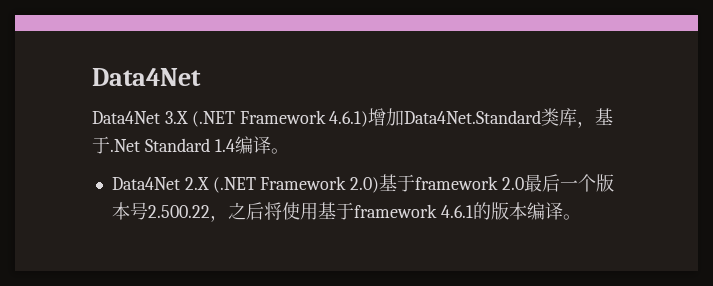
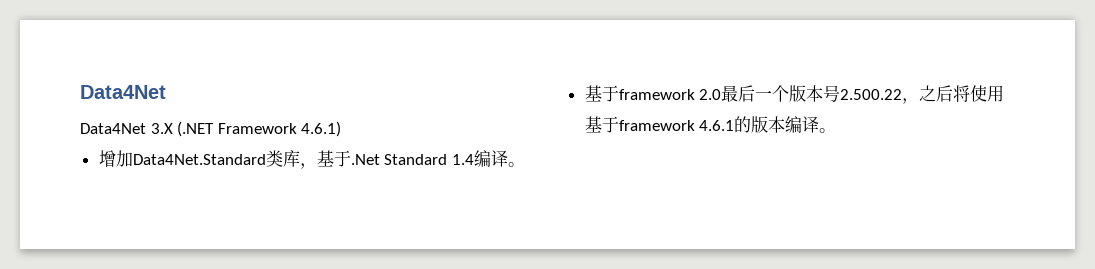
(369, 119) none -> (342, 129) //
[111,176,380,193] Data4Net 2.X (.NET Framework 2.0) -> (525, 164) none

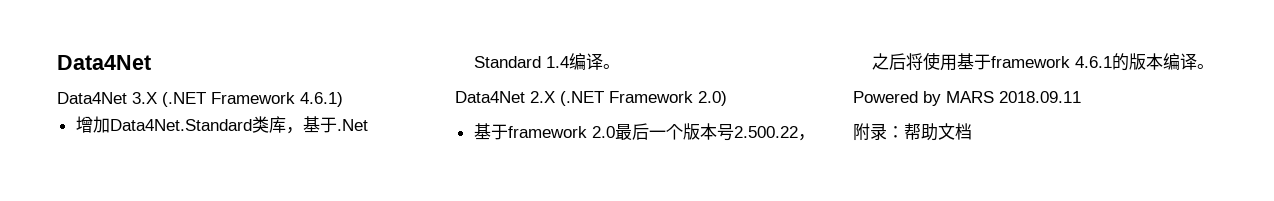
(525, 164) none -> [455,91,727,106] // Data4Net 2.X (.NET Framework 2.0)
(837, 130) none -> [853,91,1081,106] [853,123,972,141] // Powered by MARS 2018.09.11 // 附录：帮助文档

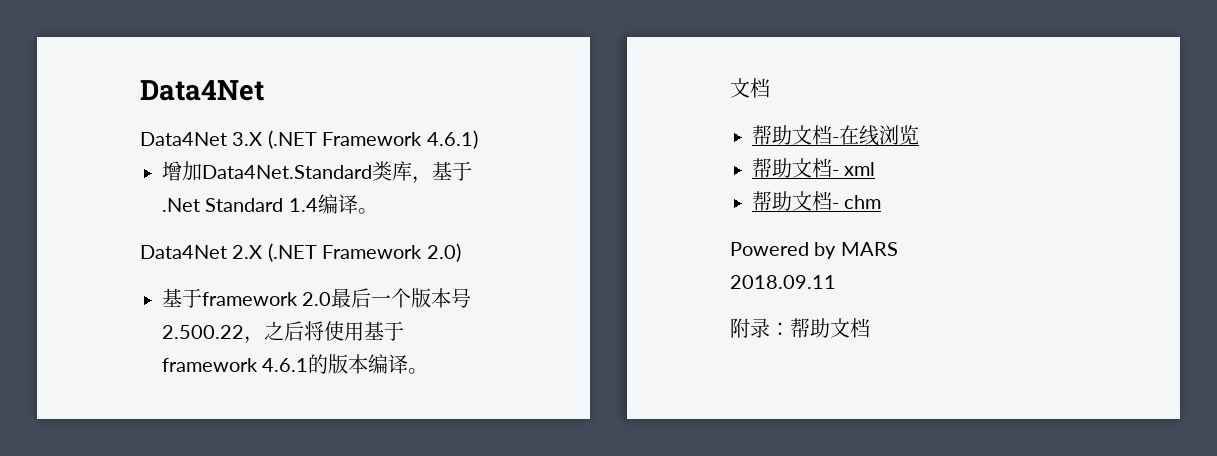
(1214, 66) none -> [730,78,770,98] [752,125,919,146] [752,158,876,178] [752,191,882,211] // 文档 // 帮助文档-在线浏览 // 帮助文档- xml // 帮助文档- chm
(994, 97) none -> (898, 249) //

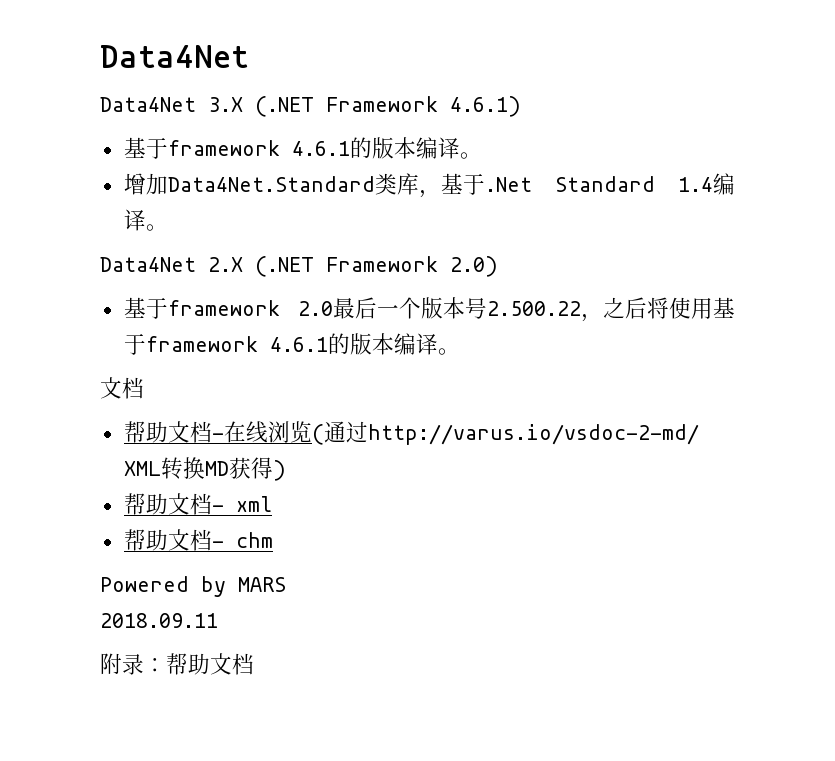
(478, 139) none -> [123,137,482,159] // 基于framework 4.6.1的版本编译。
(919, 135) none -> [311,421,699,445] [123,457,286,481] (通过http://varus.io/vsdoc-2-md/ XML转换MD获得)

